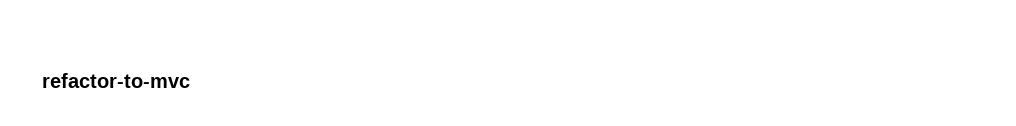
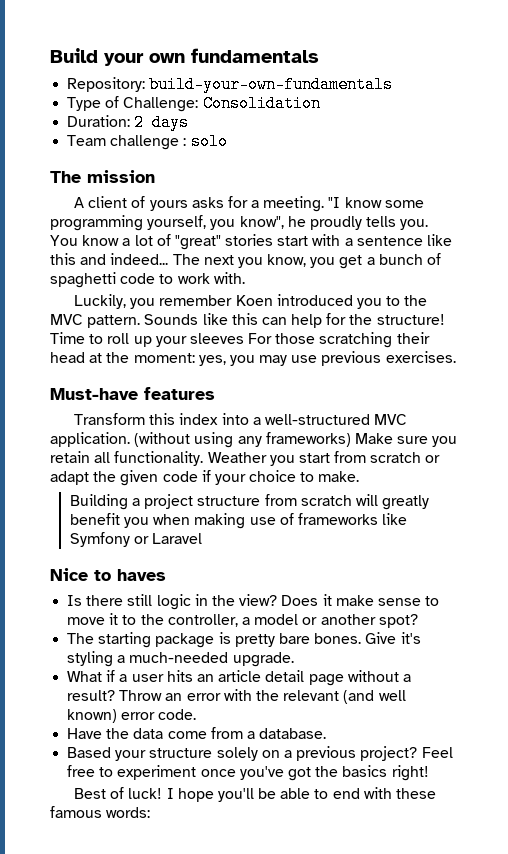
[42,73,190,88] refactor-to-mvc -> [50,48,319,66] [67,76,394,93] [67,95,321,112] [67,114,190,131] [67,133,228,150] [50,170,155,183] [73,196,424,212] [50,215,429,231] [50,234,453,250] [50,253,442,269] [50,272,245,288] [73,294,428,309] [50,313,445,328] [50,332,430,348] [50,351,456,366] [50,387,215,400] [73,413,408,425] [50,432,458,448] [50,451,441,466] [50,470,360,486] [69,494,430,510] [69,513,408,529] [69,532,203,547] [50,568,166,581] [67,594,440,610] [67,613,418,628] [67,632,421,648] [67,651,294,667] [67,670,411,686] [67,689,406,704] [67,709,197,723] [67,727,327,739] [67,746,453,761] [67,765,429,781] [73,787,436,802] [50,806,151,818] Build your own fundamentals // Repository: build-your-own-fundamentals // Type of Challenge: Consolidation // Duration: 2 days // Team challenge : solo // The mission // A client of yours asks for a meeting. "I know some programming yourself, you know", he proudly tells you. You know a lot of "great" stories start with a sentence like this and indeed... The next you know, you get a bunch of spaghetti code to work with. // Luckily, you remember Koen introduced you to the MVC pattern. Sounds like this can help for the structure! Time to roll up your sleeves For those scratching their head at the moment: yes, you may use previous exercises. // Must-have features // Transform this index into a well-structured MVC application. (without using any frameworks) Make sure you retain all functionality. Weather you start from scratch or adapt the given code if your choice to make. // Building a project structure from scratch will greatly benefit you when making use of frameworks like Symfony or Laravel // Nice to haves // Is there still logic in the view? Does it make sense to move it to the controller, a model or another spot? // The starting package is pretty bare bones. Give it's styling a much-needed upgrade. // What if a user hits an article detail page without a result? Throw an error with the relevant (and well known) error code. // Have the data come from a database. // Based your structure solely on a previous project? Feel free to experiment once you've got the basics right! // Best of luck! I hope you'll be able to end with these famous words:

